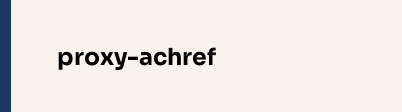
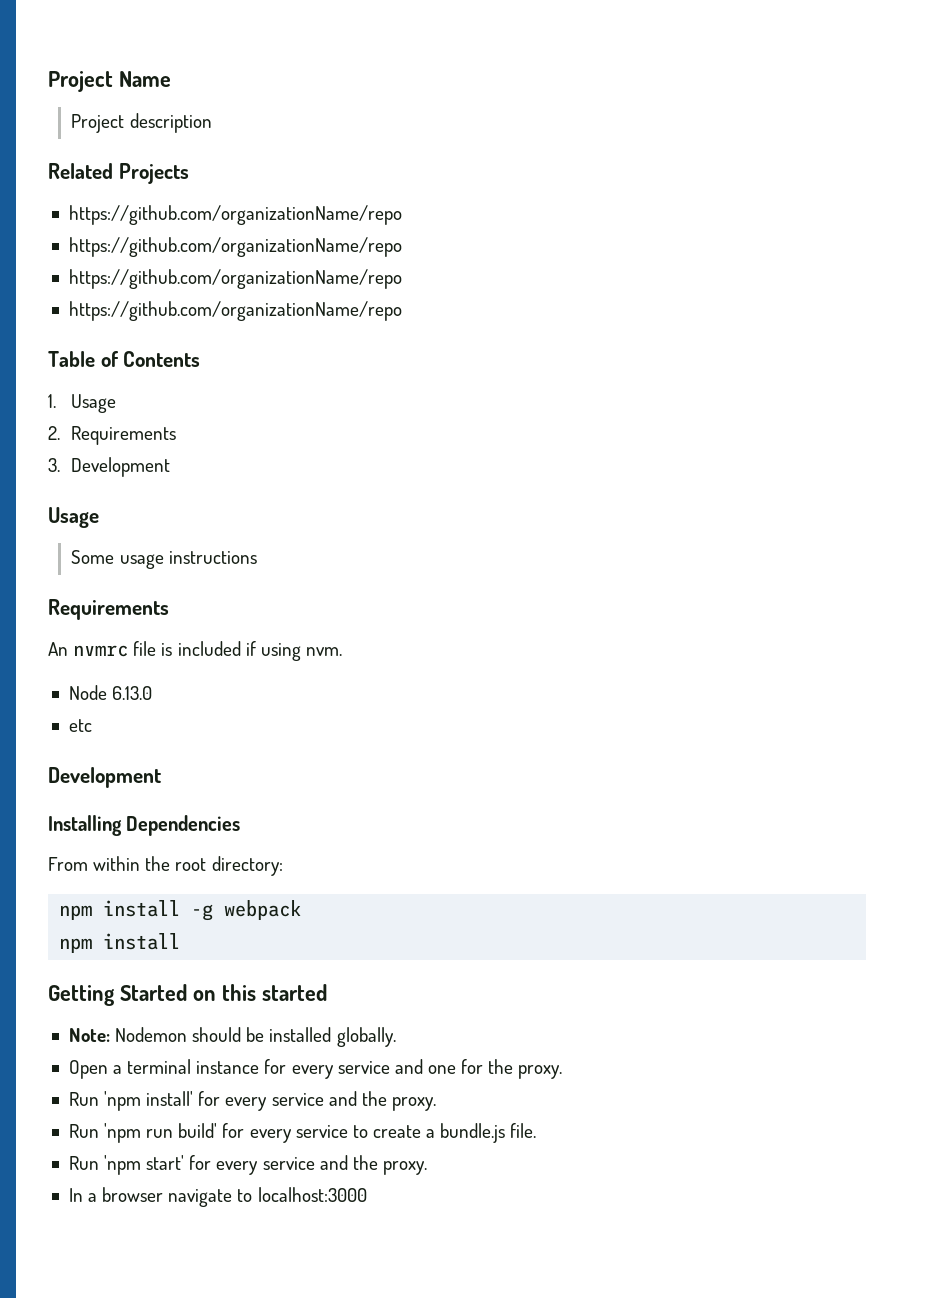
[57,47,216,71] proxy-achref -> [48,71,171,92] [71,113,212,133] [48,163,189,184] [68,205,402,225] [68,237,402,257] [68,269,402,289] [68,301,402,321] [48,351,201,367] [48,394,117,413] [48,426,177,445] [48,457,171,477] [48,507,99,528] [71,550,257,569] [48,599,169,620] [48,641,342,661] [68,685,153,700] [68,719,92,732] [48,767,161,788] [48,815,241,836] [48,856,283,876] [59,900,302,921] [59,933,181,953] [48,984,327,1006] [68,1027,396,1047] [68,1059,563,1079] [68,1091,436,1111] [68,1123,537,1143] [68,1155,427,1175] [68,1187,367,1207] Project Name // Project description // Related Projects // https://github.com/organizationName/repo // https://github.com/organizationName/repo // https://github.com/organizationName/repo // https://github.com/organizationName/repo // Table of Contents // 1. Usage // 2. Requirements // 3. Development // Usage // Some usage instructions // Requirements // An nvmrc file is included if using nvm. // Node 6.13.0 // etc // Development // Installing Dependencies // From within the root directory: // npm install -g webpack // npm install // Getting Started on this started // Note: Nodemon should be installed globally. // Open a terminal instance for every service and one for the proxy. // Run 'npm install' for every service and the proxy. // Run 'npm run build' for every service to create a bundle.js file. // Run 'npm start' for every service and the proxy. // In a browser navigate to localhost:3000

